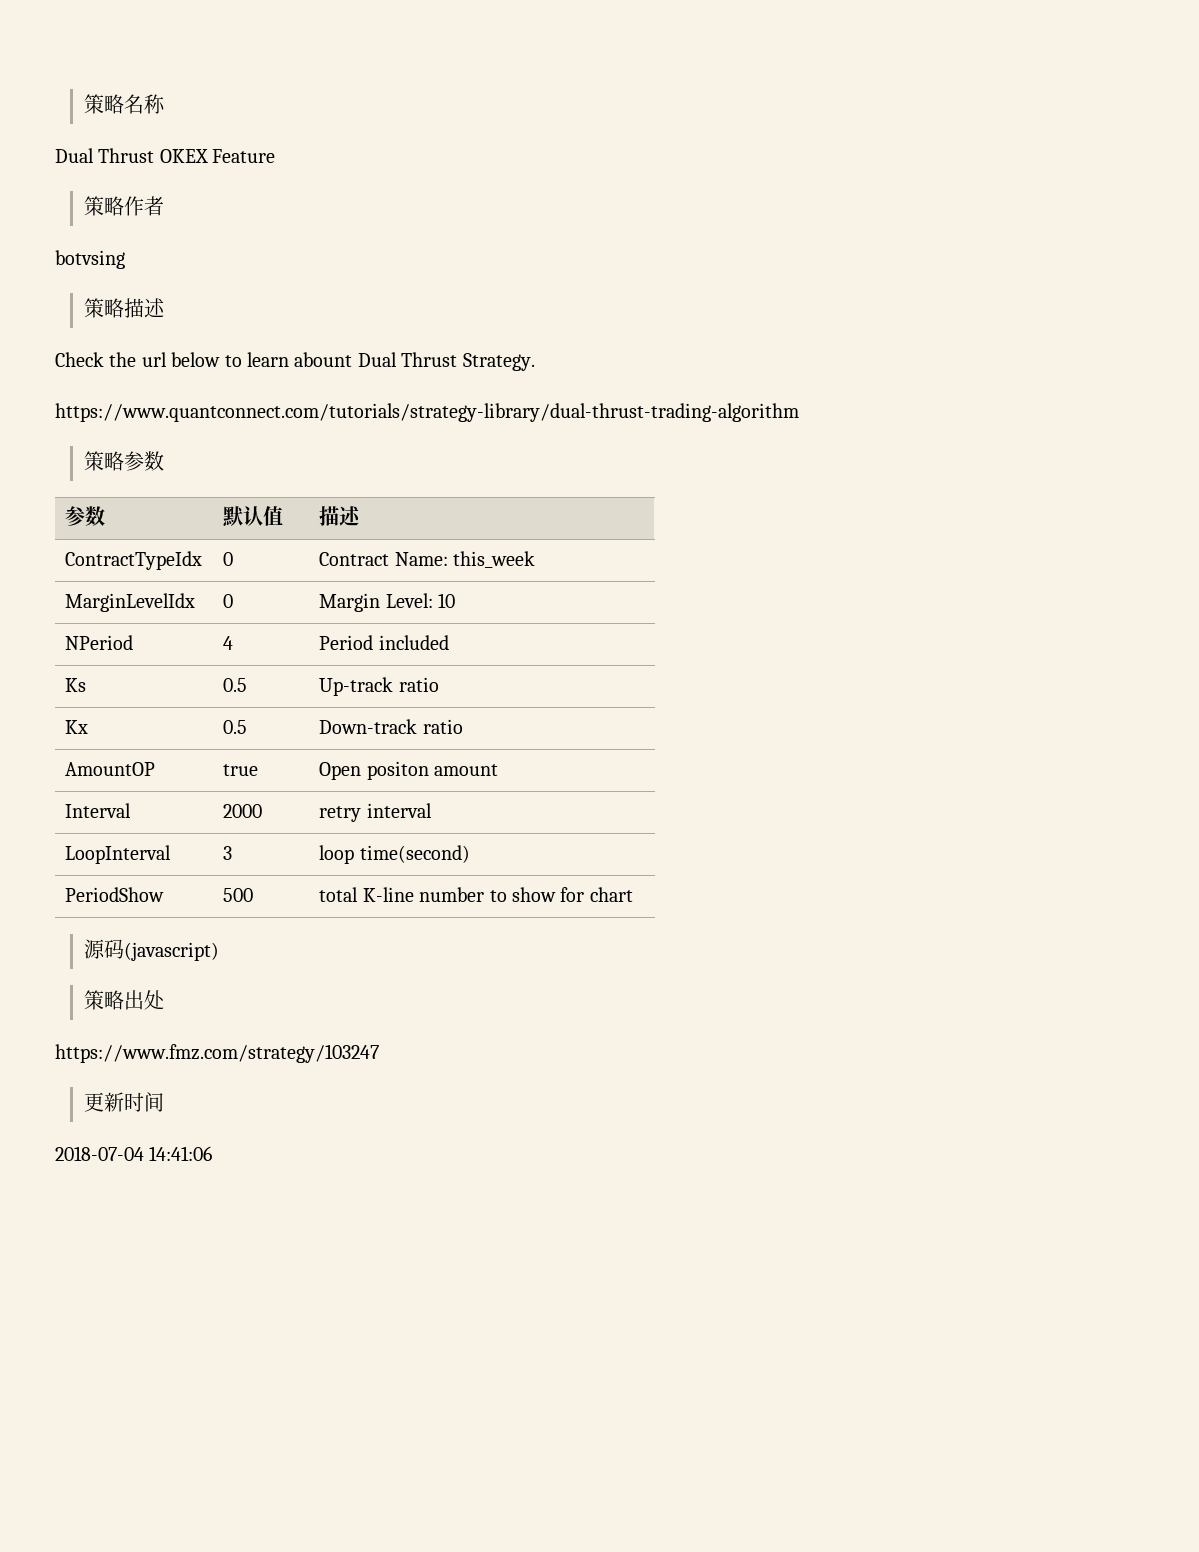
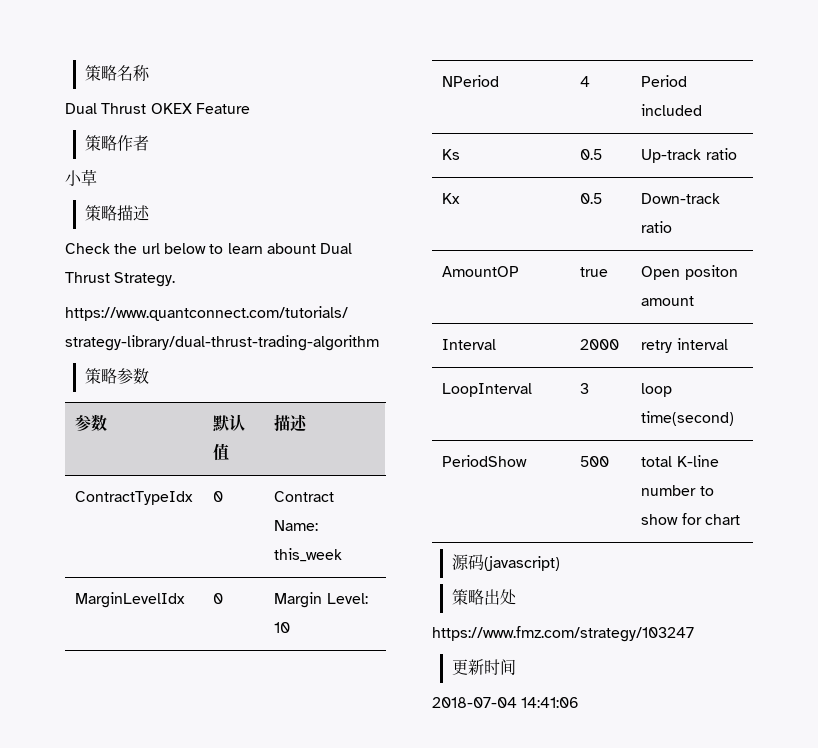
[55,250,125,269] botvsing -> [65,169,97,186] 小草

